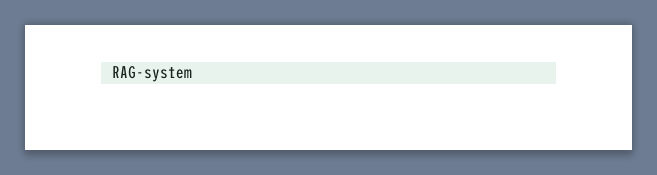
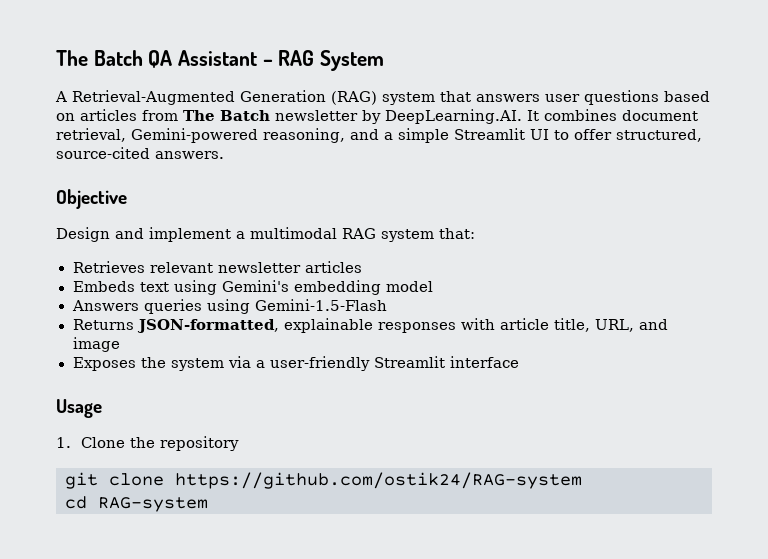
(111, 74) none -> [56,50,385,71] [55,90,710,105] [56,109,698,124] [56,128,702,143] [56,147,224,159] [56,189,127,209] [56,227,475,242] [72,261,362,273] [72,280,433,295] [71,299,387,314] [72,318,668,333] [72,337,120,352] [72,356,519,371] [56,399,102,418] [56,436,239,451] [65,472,582,489] [65,496,87,509] The Batch QA Assistant – RAG System // A Retrieval-Augmented Generation (RAG) system that answers user questions based on articles from The Batch newsletter by DeepLearning.AI. It combines document retrieval, Gemini-powered reasoning, and a simple Streamlit UI to offer structured, source-cited answers. // Objective // Design and implement a multimodal RAG system that: // Retrieves relevant newsletter articles // Embeds text using Gemini's embedding model // Answers queries using Gemini-1.5-Flash // Returns JSON-formatted, explainable responses with article title, URL, and image // Exposes the system via a user-friendly Streamlit interface // Usage // 1. Clone the repository // git clone https://github.com/ostik24/RAG-system // cd

